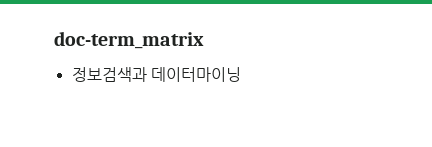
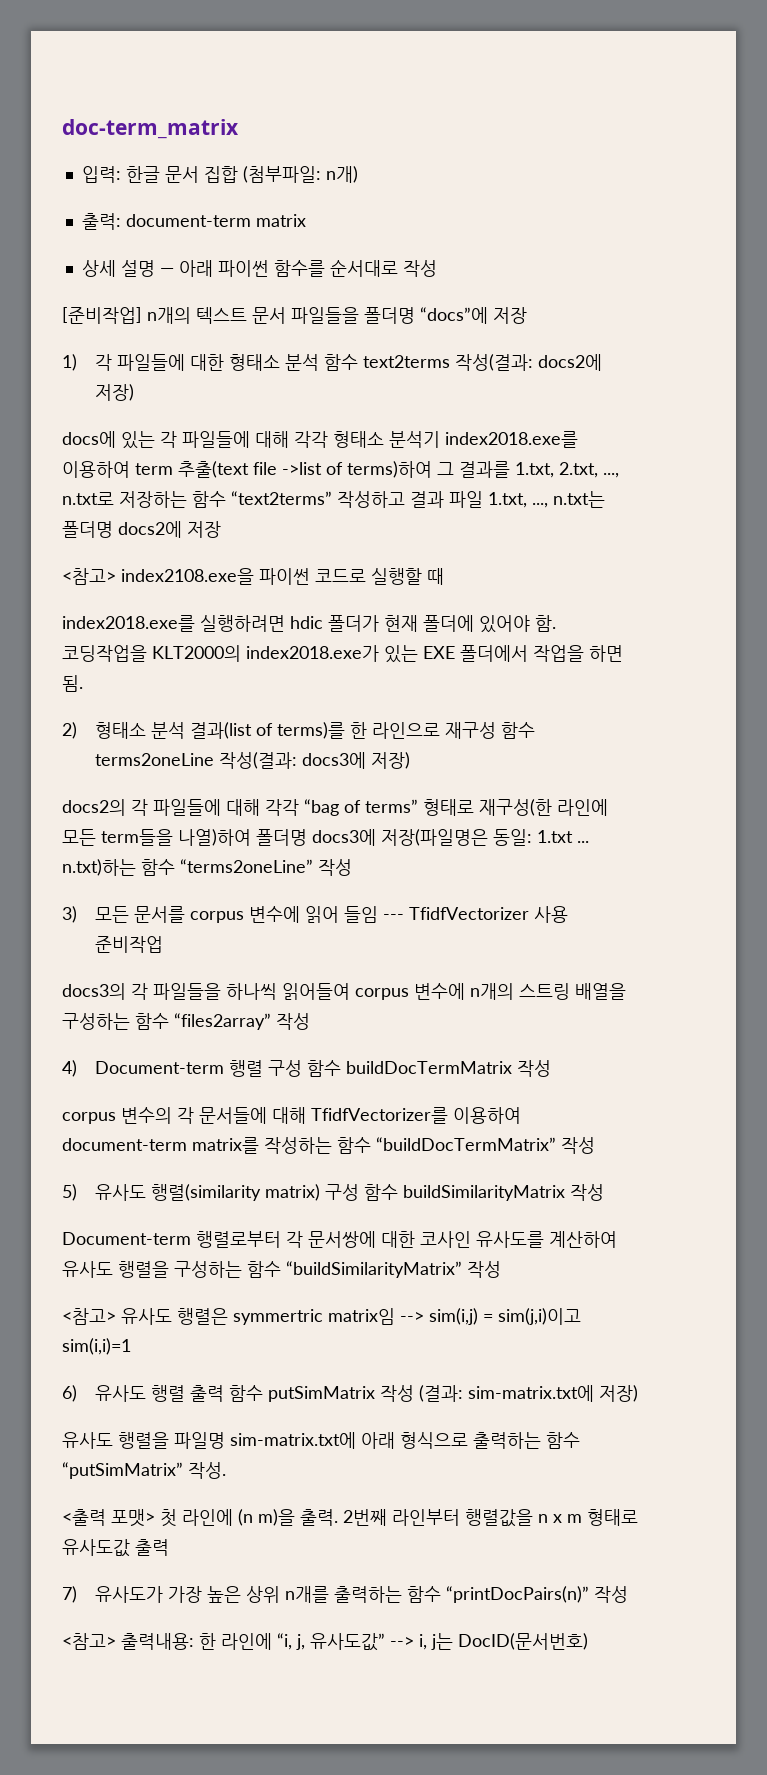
[71,67,241,82] 정보검색과 데이터마이닝 -> [81,166,358,183] [81,213,306,230] [81,259,437,277] [62,307,527,324] [62,354,603,371] [95,384,135,401] [62,431,578,449] [62,461,619,478] [62,491,605,508] [62,521,221,538] [62,568,444,585] [62,615,556,633] [62,645,623,663] [62,675,83,692] [62,722,536,739] [95,752,411,769] [62,799,608,816] [62,829,589,846] [62,859,352,876] [62,906,569,923] [95,936,164,953] [62,983,626,1000] [62,1013,310,1030] [62,1060,552,1077] [62,1107,521,1124] [62,1137,595,1154] [62,1184,605,1201] [62,1231,617,1248] [62,1261,501,1278] [62,1308,581,1325] [62,1338,131,1355] [62,1385,639,1402] [62,1432,580,1449] [62,1462,226,1479] [62,1509,638,1527] [62,1539,169,1557] [62,1586,629,1603] [62,1633,588,1651] 입력: 한글 문서 집합 (첨부파일: n개) // 출력: document-term matrix // 상세 설명 — 아래 파이썬 함수를 순서대로 작성 // [준비작업] n개의 텍스트 문서 파일들을 폴더명 “docs”에 저장 // 1) 각 파일들에 대한 형태소 분석 함수 text2terms 작성(결과: docs2에 저장) // docs에 있는 각 파일들에 대해 각각 형태소 분석기 index2018.exe를 이용하여 term 추출(text file ->list of terms)하여 그 결과를 1.txt, 2.txt, ..., n.txt로 저장하는 함수 “text2terms” 작성하고 결과 파일 1.txt, ..., n.txt는 폴더명 docs2에 저장 // <참고> index2108.exe을 파이썬 코드로 실행할 때 // index2018.exe를 실행하려면 hdic 폴더가 현재 폴더에 있어야 함. 코딩작업을 KLT2000의 index2018.exe가 있는 EXE 폴더에서 작업을 하면 됨. // 2) 형태소 분석 결과(list of terms)를 한 라인으로 재구성 함수 terms2oneLine 작성(결과: docs3에 저장) // docs2의 각 파일들에 대해 각각 “bag of terms” 형태로 재구성(한 라인에 모든 term들을 나열)하여 폴더명 docs3에 저장(파일명은 동일: 1.txt ... n.txt)하는 함수 “terms2oneLine” 작성 // 3) 모든 문서를 corpus 변수에 읽어 들임 --- TfidfVectorizer 사용 준비작업 // docs3의 각 파일들을 하나씩 읽어들여 corpus 변수에 n개의 스트링 배열을 구성하는 함수 “files2array” 작성 // 4) Document-term 행렬 구성 함수 buildDocTermMatrix 작성 // corpus 변수의 각 문서들에 대해 TfidfVectorizer를 이용하여 document-term matrix를 작성하는 함수 “buildDocTermMatrix” 작성 // 5) 유사도 행렬(similarity matrix) 구성 함수 buildSimilarityMatrix 작성 // Document-term 행렬로부터 각 문서쌍에 대한 코사인 유사도를 계산하여 유사도 행렬을 구성하는 함수 “buildSimilarityMatrix” 작성 // <참고> 유사도 행렬은 symmertric matrix임 --> sim(i,j) = sim(j,i)이고 sim(i,i)=1 // 6) 유사도 행렬 출력 함수 putSimMatrix 작성 (결과: sim-matrix.txt에 저장) // 유사도 행렬을 파일명 sim-matrix.txt에 아래 형식으로 출력하는 함수 “putSimMatrix” 작성. // <출력 포맷> 첫 라인에 (n m)을 출력. 2번째 라인부터 행렬값을 n x m 형태로 유사도값 출력 // 7) 유사도가 가장 높은 상위 n개를 출력하는 함수 “printDocPairs(n)” 작성 // <참고> 출력내용: 한 라인에 “i, j, 유사도값” --> i, j는 DocID(문서번호)

